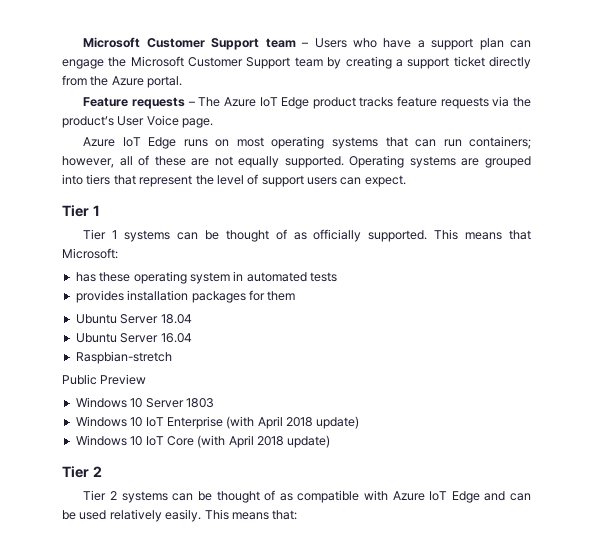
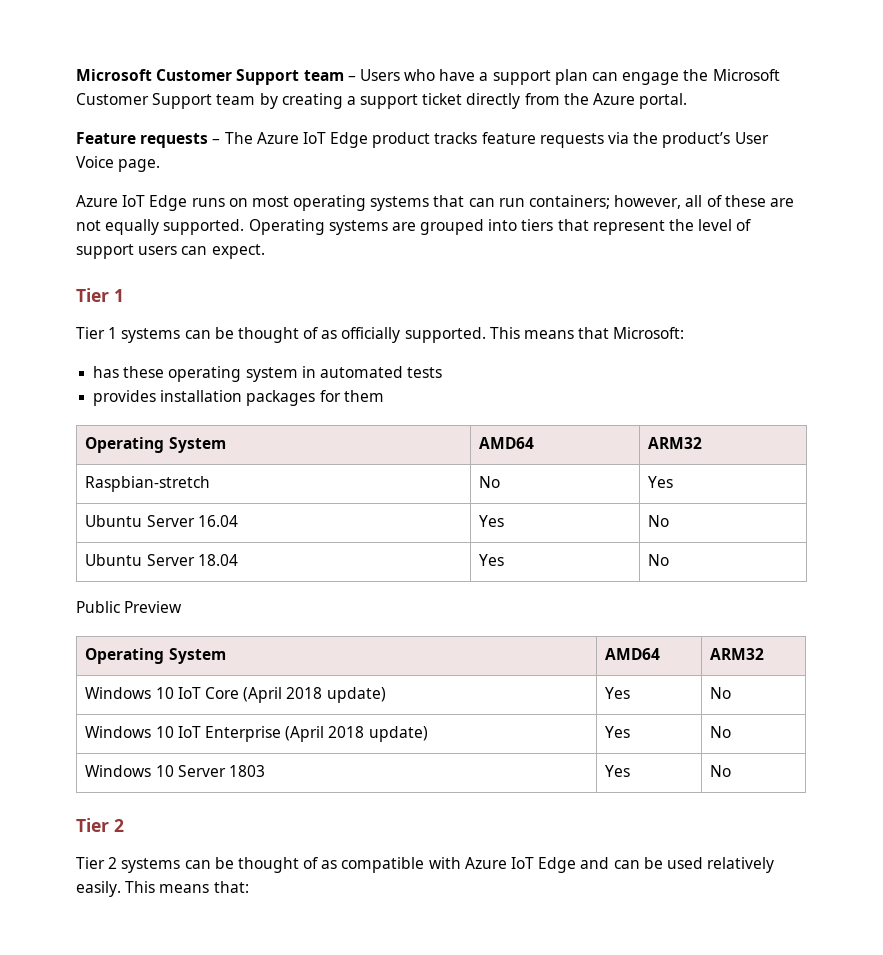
[75,314,192,324] [75,333,192,343] [75,351,172,364] [62,374,147,385] [75,397,214,408] [75,416,360,429] [75,435,331,448] // Ubuntu Server 18.04 // Ubuntu Server 16.04 // Raspbian-stretch // Public Preview // Windows 10 Server 1803 // Windows 10 IoT Enterprise (with April 2018 update) // Windows 10 IoT Core (with April 2018 update) -> [85,437,226,453] [479,437,535,449] [648,437,703,449] [85,476,211,492] [479,476,501,488] [648,476,674,488] [85,515,238,527] [479,515,505,527] [648,515,670,527] [85,554,238,566] [479,554,505,566] [648,554,670,566] [76,601,183,613] [85,648,226,664] [605,648,661,660] [710,648,765,660] [85,687,386,703] [605,687,631,699] [710,687,732,699] [85,726,428,742] [605,726,631,738] [710,726,732,738] [85,765,266,777] [605,765,631,777] [710,765,732,777] // Operating System | AMD64 | ARM32 // Raspbian-stretch | No | Yes // Ubuntu Server 16.04 | Yes | No // Ubuntu Server 18.04 | Yes | No // Public Preview // Operating System | AMD64 | ARM32 // Windows 10 IoT Core (April 2018 update) | Yes | No // Windows 10 IoT Enterprise (April 2018 update) | Yes | No // Windows 10 Server 1803 | Yes | No

